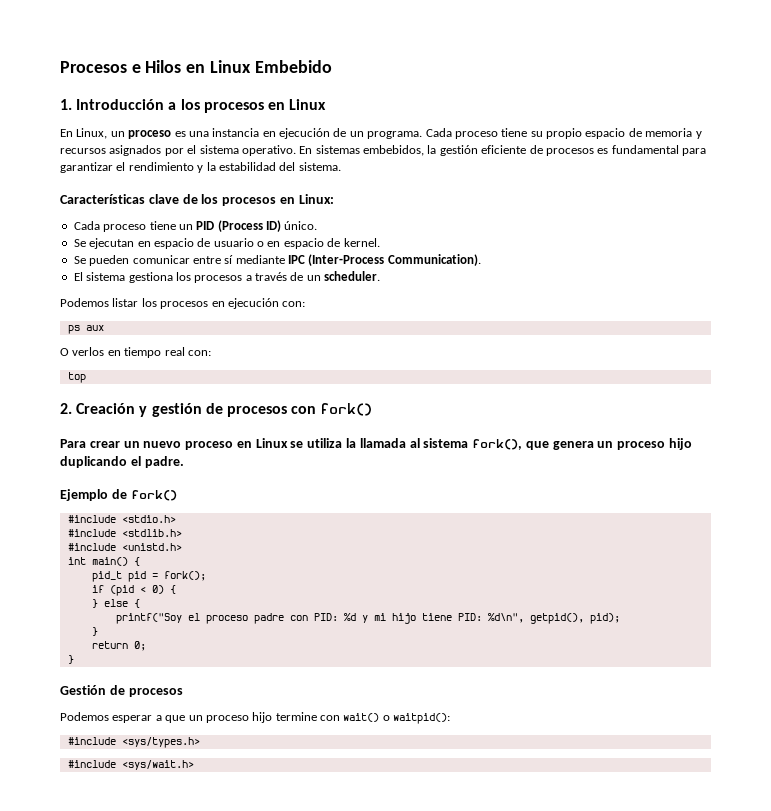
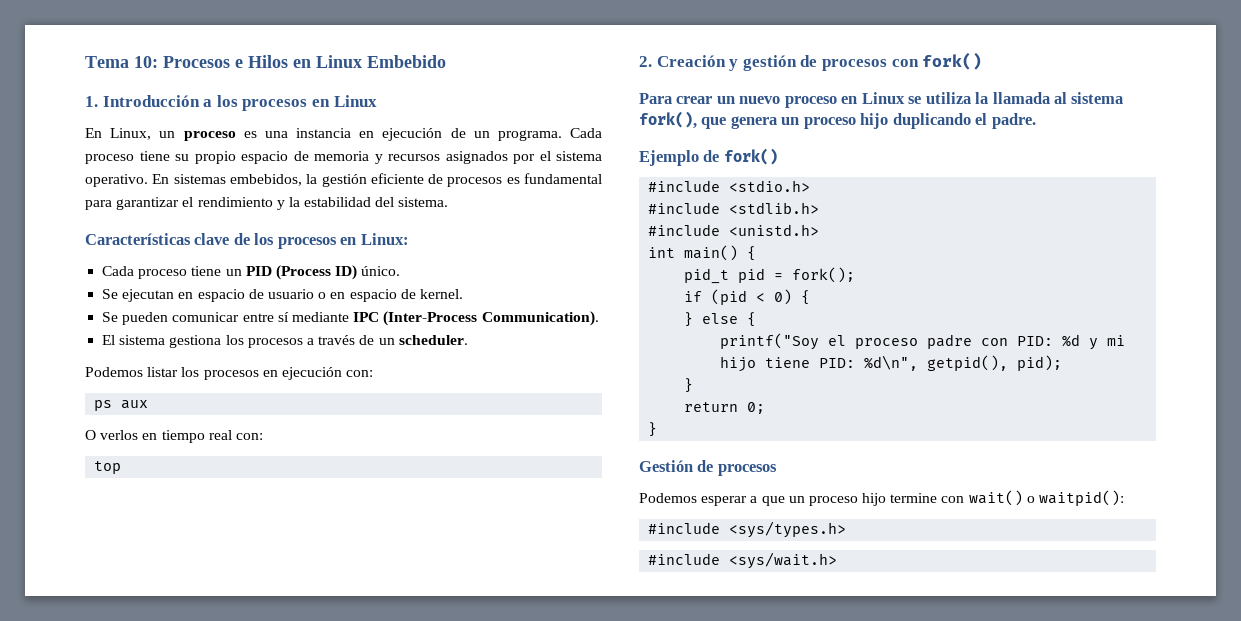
(60, 67) none -> [85,56,158,68] Tema 10:

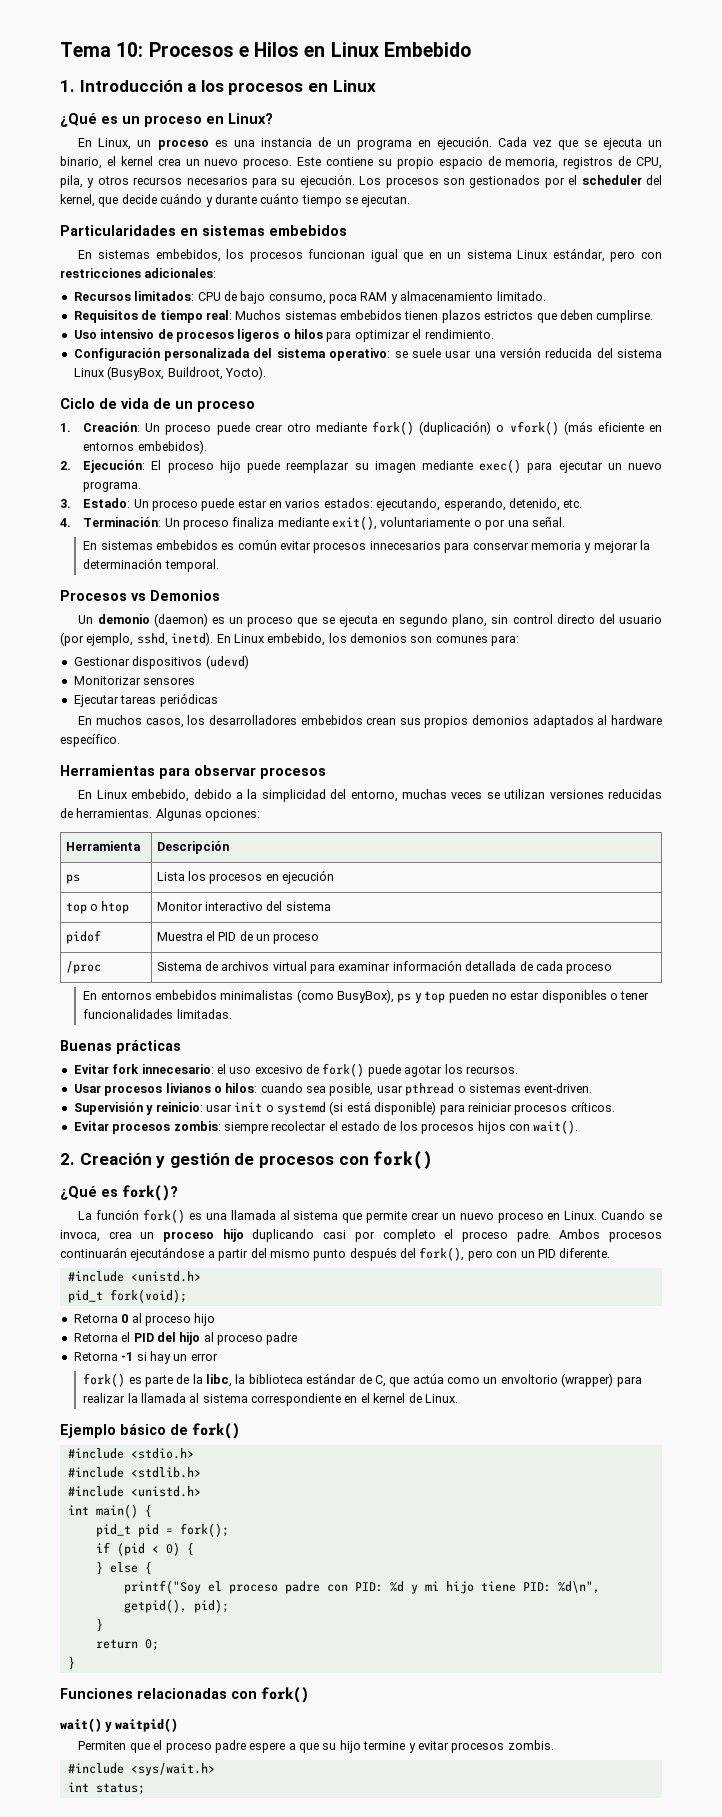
(377, 101) none -> [60,113,273,127] // ¿Qué es un proceso en Linux?
[359,128,602,141] [85,151,602,164] [85,173,602,187] [85,197,449,210] [85,233,409,249] [102,265,401,280] [102,289,463,302] [102,311,599,326] [102,335,468,348] [85,367,374,380] [94,400,149,411] [85,430,263,443] [94,461,122,474] en ejecución de un programa. Cada proceso tiene su propio espacio de memoria y recursos asignados por el sistema operativo. En sistemas embebidos, la gestión eficiente de procesos es fundamental para garantizar el rendimiento y la estabilidad del sistema. // Características clave de los procesos en Linux: // Cada proceso tiene un PID (Process ID) único. // Se ejecutan en espacio de usuario o en espacio de kernel. // Se pueden comunicar entre sí mediante IPC (Inter-Process Communication). // El sistema gestiona los procesos a través de un scheduler. // Podemos listar los procesos en ejecución con: // ps aux // O verlos en tiempo real con: // top -> [317,136,663,150] [60,156,662,169] [60,174,662,188] [60,193,411,207] [60,225,347,236] [78,248,663,262] [60,268,217,278] [73,291,546,304] [73,310,654,323] [73,329,494,342] [73,347,662,361] [73,366,266,380] [60,398,255,412] [60,421,662,435] [83,440,207,454] [60,459,662,473] [83,481,142,492] [60,498,583,511] [60,516,565,530] [83,540,651,553] [83,558,219,572] [60,590,220,601] [78,613,662,627] [60,632,520,646] [73,655,249,669] [73,676,196,685] [73,693,218,707] [78,715,662,728] [60,734,120,747] [60,765,326,779] [78,789,662,802] [60,808,261,821] [65,841,141,851] [156,841,229,854] [65,874,80,884] [156,870,335,884] [65,901,130,914] [156,901,331,911] [65,930,101,944] [156,931,320,944] [65,961,101,974] [156,960,613,974] [83,989,650,1003] [83,1009,232,1019] [60,1040,181,1054] [73,1063,518,1077] [73,1083,593,1096] [73,1101,615,1115] [73,1120,579,1134] de un programa en ejecución. Cada vez que se ejecuta un binario, el kernel crea un nuevo proceso. Este contiene su propio espacio de memoria, registros de CPU, pila, y otros recursos necesarios para su ejecución. Los procesos son gestionados por el scheduler del kernel, que decide cuándo y durante cuánto tiempo se ejecutan. // Particularidades en sistemas embebidos // En sistemas embebidos, los procesos funcionan igual que en un sistema Linux estándar, pero con restricciones adicionales: // Recursos limitados: CPU de bajo consumo, poca RAM y almacenamiento limitado. // Requisitos de tiempo real: Muchos sistemas embebidos tienen plazos estrictos que deben cumplirse. // Uso intensivo de procesos ligeros o hilos para optimizar el rendimiento. // Configuración personalizada del sistema operativo: se suele usar una versión reducida del sistema Linux (BusyBox, Buildroot, Yocto). // Ciclo de vida de un proceso // 1. Creación: Un proceso puede crear otro mediante fork() (duplicación) o vfork() (más eficiente en entornos embebidos). // 2. Ejecución: El proceso hijo puede reemplazar su imagen mediante exec() para ejecutar un nuevo programa. // 3. Estado: Un proceso puede estar en varios estados: ejecutando, esperando, detenido, etc. // 4. Terminación: Un proceso finaliza mediante exit(), voluntariamente o por una señal. // En sistemas embebidos es común evitar procesos innecesarios para conservar memoria y mejorar la determinación temporal. // Procesos vs Demonios // Un demonio (daemon) es un proceso que se ejecuta en segundo plano, sin control directo del usuario (por ejemplo, sshd, inetd). En Linux embebido, los demonios son comunes para: // Gestionar dispositivos (udevd) // Monitorizar sensores // Ejecutar tareas periódicas // En muchos casos, los desarrolladores embebidos crean sus propios demonios adaptados al hardware específico. // Herramientas para observar procesos // En Linux embebido, debido a la simplicidad del entorno, muchas veces se utilizan versiones reducidas de herramientas. Algunas opciones: // Herramienta | Descripción // ps | Lista los procesos en ejecución // top o htop | Monitor interactivo del sistema // pidof | Muestra el PID de un proceso // /proc | Sistema de archivos virtual para examinar información detallada de cada proceso // En entornos embebidos minimalistas (como BusyBox), ps y top pueden no estar disponibles o tener funcionalidades limitadas. // Buenas prácticas // Evitar fork innecesario: el uso excesivo de fork() puede agotar los recursos. // Usar procesos livianos o hilos: cuando sea posible, usar pthread o sistemas event-driven. // Supervisión y reinicio: usar init o systemd (si está disponible) para reiniciar procesos críticos. // Evitar procesos zombis: siempre recolectar el estado de los procesos hijos con wait().
[639,93,672,104] Para -> [60,1185,178,1201] [78,1209,408,1223] ¿Qué es fork()? // La función fork() es una llamada al sistema que permite
[861,92,1124,104] [639,111,1036,129] Linux se utiliza la llamada al sistema fork(), que genera un proceso hijo duplicando el padre. -> [564,1210,662,1220] [60,1229,662,1242] [60,1247,611,1261] [67,1271,201,1282] [67,1289,187,1303] [73,1313,216,1326] [73,1332,298,1345] [73,1351,218,1364] [83,1373,642,1387] [83,1393,458,1406] Linux. Cuando se invoca, crea un proceso hijo duplicando casi por completo el proceso padre. Ambos procesos continuarán ejecutándose a partir del mismo punto después del fork(), pero con un PID diferente. // #include <unistd.h> // pid_t fork(void); // Retorna 0 al proceso hijo // Retorna el PID del hijo al proceso padre // Retorna -1 si hay un error // fork() es parte de la libc, la biblioteca estándar de C, que actúa como un envoltorio (wrapper) para realizar la llamada al sistema correspondiente en el kernel de Linux.
(699, 158) none -> [120,1424,166,1435] básico
[639,460,777,476] [639,490,1125,506] [648,521,847,538] Gestión de procesos // Podemos esperar a que un proceso hijo termine con wait() o waitpid(): // #include <sys/types.h> -> [60,1687,309,1703] [60,1718,178,1732] [78,1740,554,1753] Funciones relacionadas con fork() // wait() y waitpid() // Permiten que el proceso padre espere a que su hijo termine y evitar procesos zombis.
(838, 560) none -> [67,1782,145,1795] // int status;

